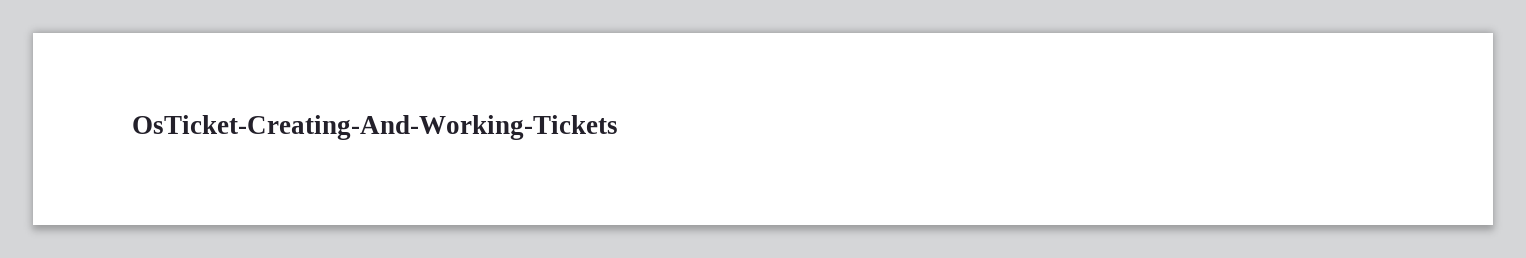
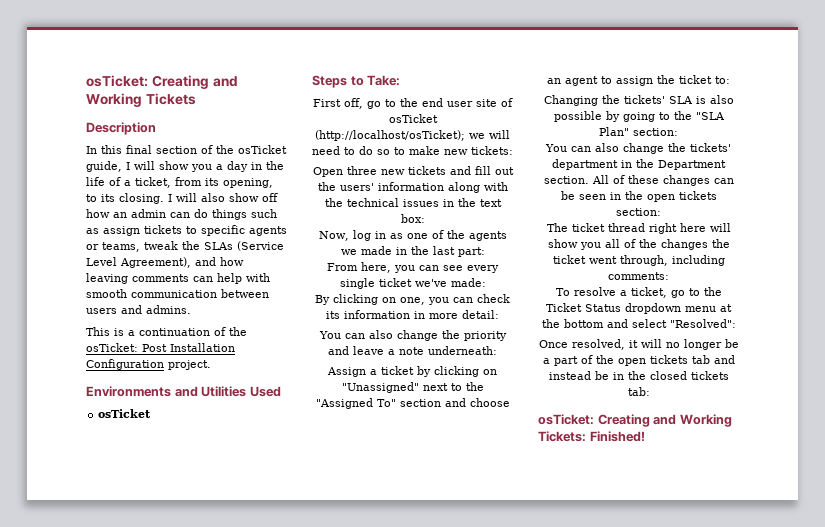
[132,115,618,140] OsTicket-Creating-And-Working-Tickets -> [86,75,238,89] [86,93,196,107] [86,122,156,135] [86,145,287,154] [86,161,284,172] [86,177,273,188] [86,193,278,204] [86,209,277,220] [86,225,287,236] [86,241,284,252] [86,257,244,268] [86,273,270,284] [86,289,269,298] [86,305,191,314] [86,327,247,336] [86,343,235,352] [86,359,211,370] [86,386,281,397] [98,409,152,418] [312,75,401,88] [313,98,513,109] [388,114,438,123] [315,130,510,141] [312,146,513,155] [312,166,514,177] [317,182,508,193] [324,198,502,207] [400,214,425,223] [318,230,507,241] [340,246,485,257] [327,262,499,273] [339,278,486,289] [315,294,510,305] [326,310,499,319] [318,330,507,341] [328,346,497,355] [327,366,497,377] [341,382,484,393] [315,398,510,409] [547,75,730,86] [543,95,734,106] [553,111,725,122] [599,127,678,136] [545,143,731,154] [552,159,726,170] [543,175,734,186] [560,191,717,202] [616,208,661,216] [546,223,731,234] [547,239,730,250] [552,255,725,266] [608,272,669,280] [555,287,722,298] [546,303,732,314] [541,319,736,328] [538,339,739,350] [542,355,735,366] [548,371,729,380] [627,387,650,396] [538,414,732,427] [538,431,645,442] osTicket: Creating and Working Tickets // Description // In this final section of the osTicket guide, I will show you a day in the life of a ticket, from its opening, to its closing. I will also show off how an admin can do things such as assign tickets to specific agents or teams, tweak the SLAs (Service Level Agreement), and how leaving comments can help with smooth communication between users and admins. // This is a continuation of the osTicket: Post Installation Configuration project. // Environments and Utilities Used // osTicket // Steps to Take: // First off, go to the end user site of osTicket (http://localhost/osTicket); we will need to do so to make new tickets: // Open three new tickets and fill out the users' information along with the technical issues in the text box: // Now, log in as one of the agents we made in the last part: // From here, you can see every single ticket we've made: // By clicking on one, you can check its information in more detail: // You can also change the priority and leave a note underneath: // Assign a ticket by clicking on "Unassigned" next to the "Assigned To" section and choose an agent to assign the ticket to: // Changing the tickets' SLA is also possible by going to the "SLA Plan" section: // You can also change the tickets' department in the Department section. All of these changes can be seen in the open tickets section: // The ticket thread right here will show you all of the changes the ticket went through, including comments: // To resolve a ticket, go to the Ticket Status dropdown menu at the bottom and select "Resolved": // Once resolved, it will no longer be a part of the open tickets tab and instead be in the closed tickets tab: // osTicket: Creating and Working Tickets: Finished!

